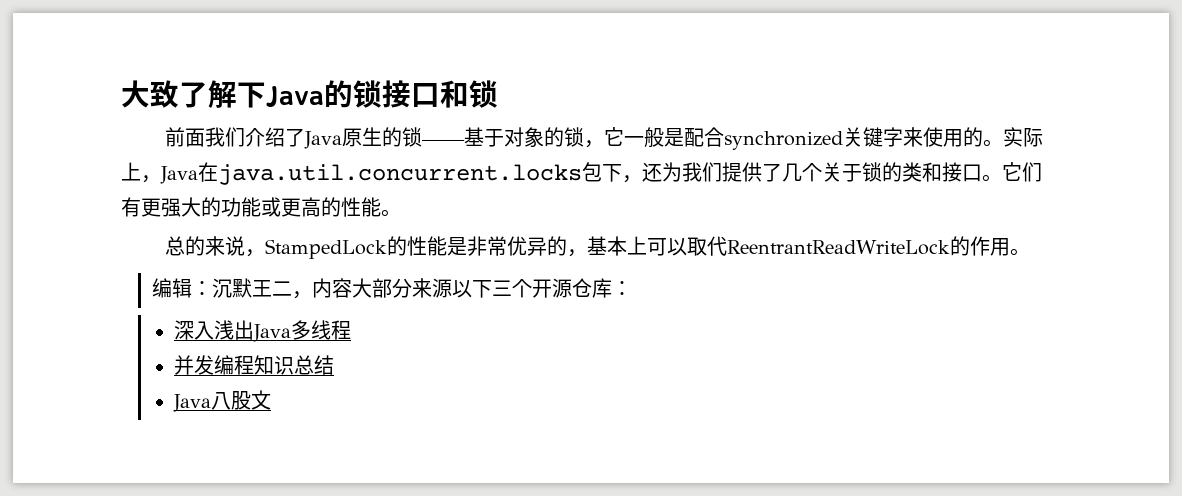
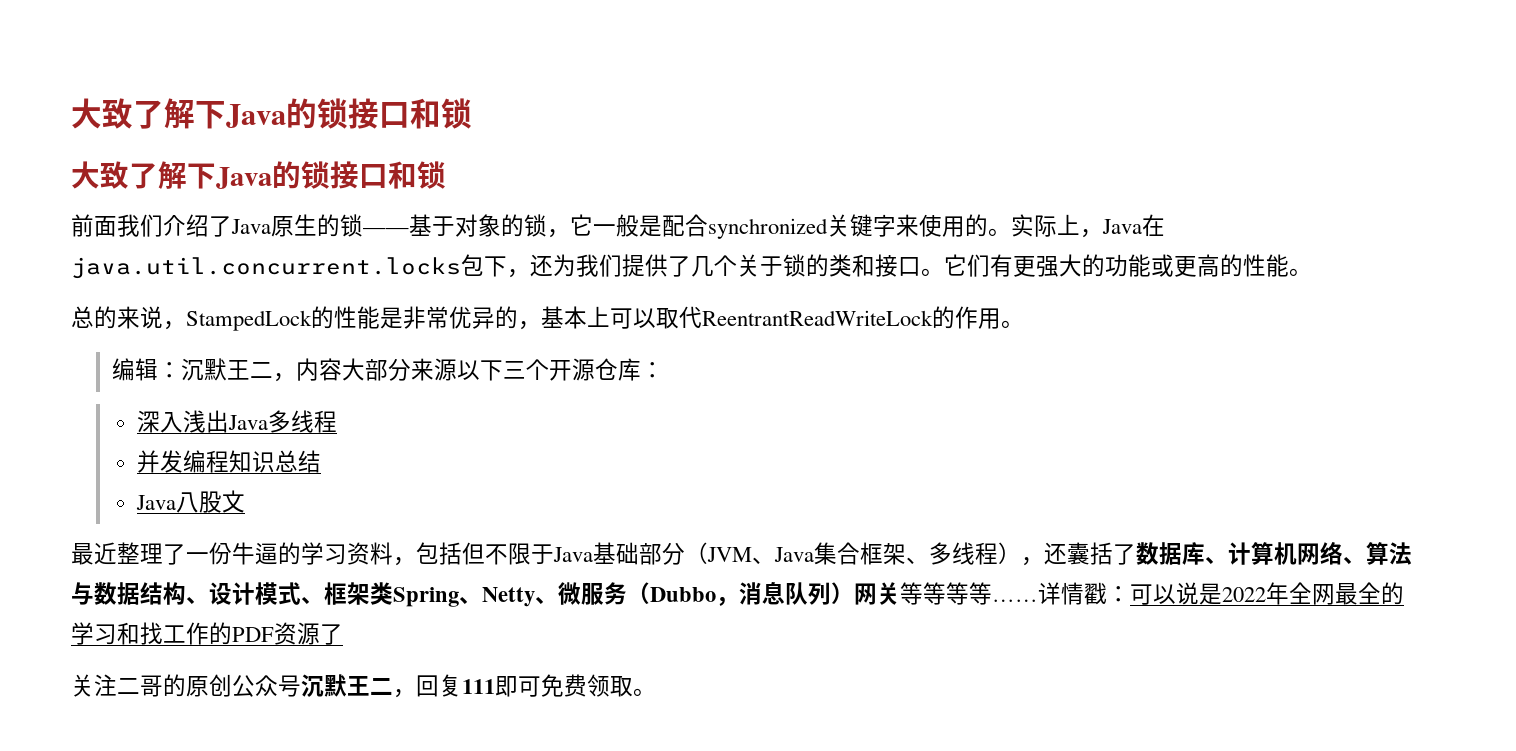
[121,80,498,108] 大致了解下Java的锁接口和锁 -> [71,98,472,129] [71,161,446,189] 大致了解下Java的锁接口和锁 // 大致了解下Java的锁接口和锁
(272, 400) none -> [71,541,1412,566] [71,581,1404,607] [71,622,343,645] [71,674,656,698] // 最近整理了一份牛逼的学习资料，包括但不限于Java基础部分（JVM、Java集合框架、多线程），还囊括了数据库、计算机网络、算法与数据结构、设计模式、框架类Spring、Netty、微服务（Dubbo，消息队列）网关等等等等……详情戳：可以说是2022年全网最全的学习和找工作的PDF资源了 // 关注二哥的原创公众号沉默王二，回复111即可免费领取。

